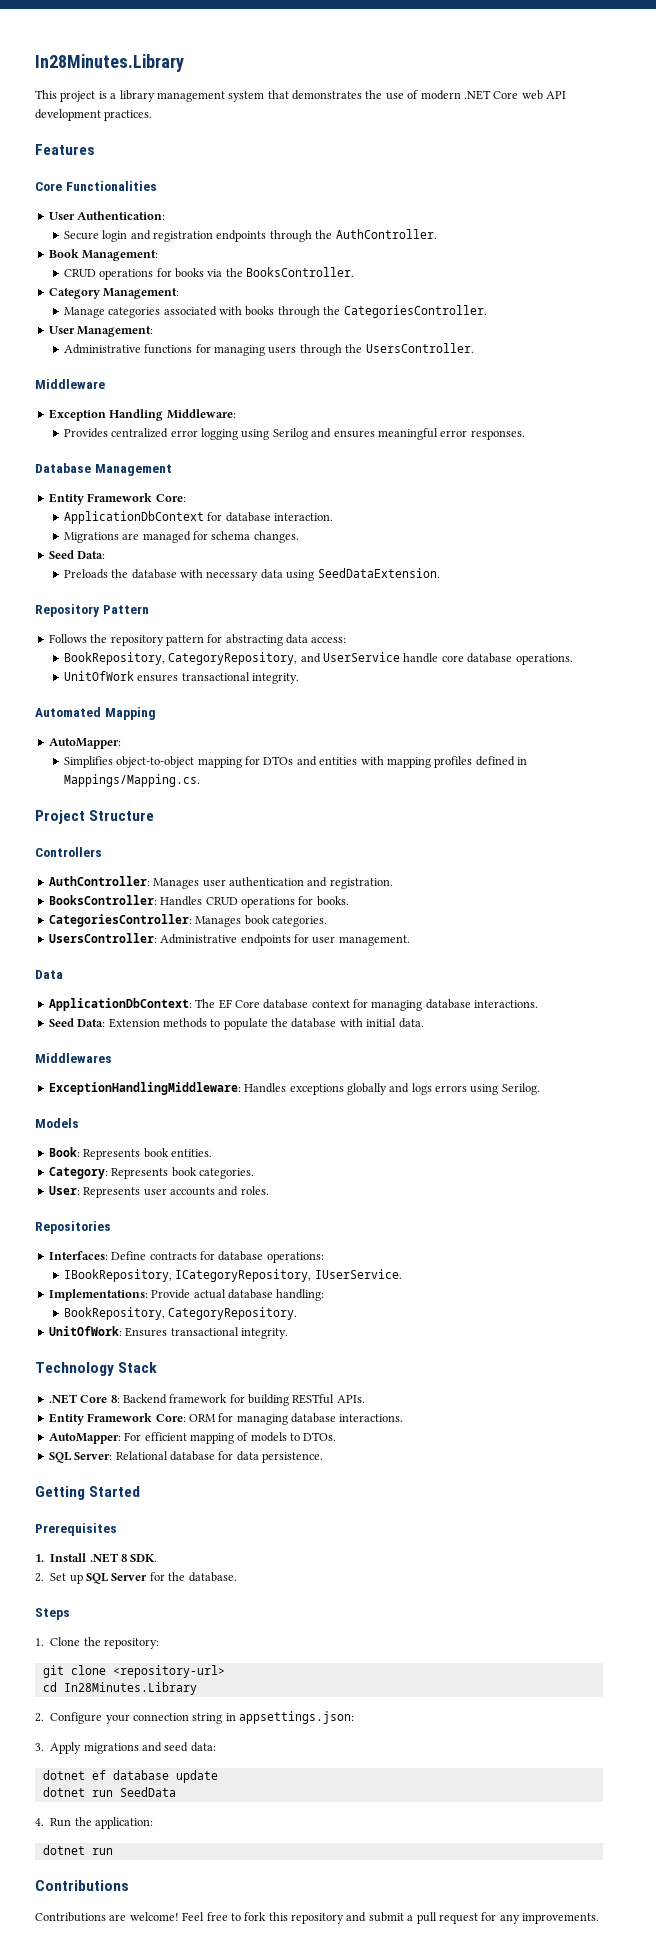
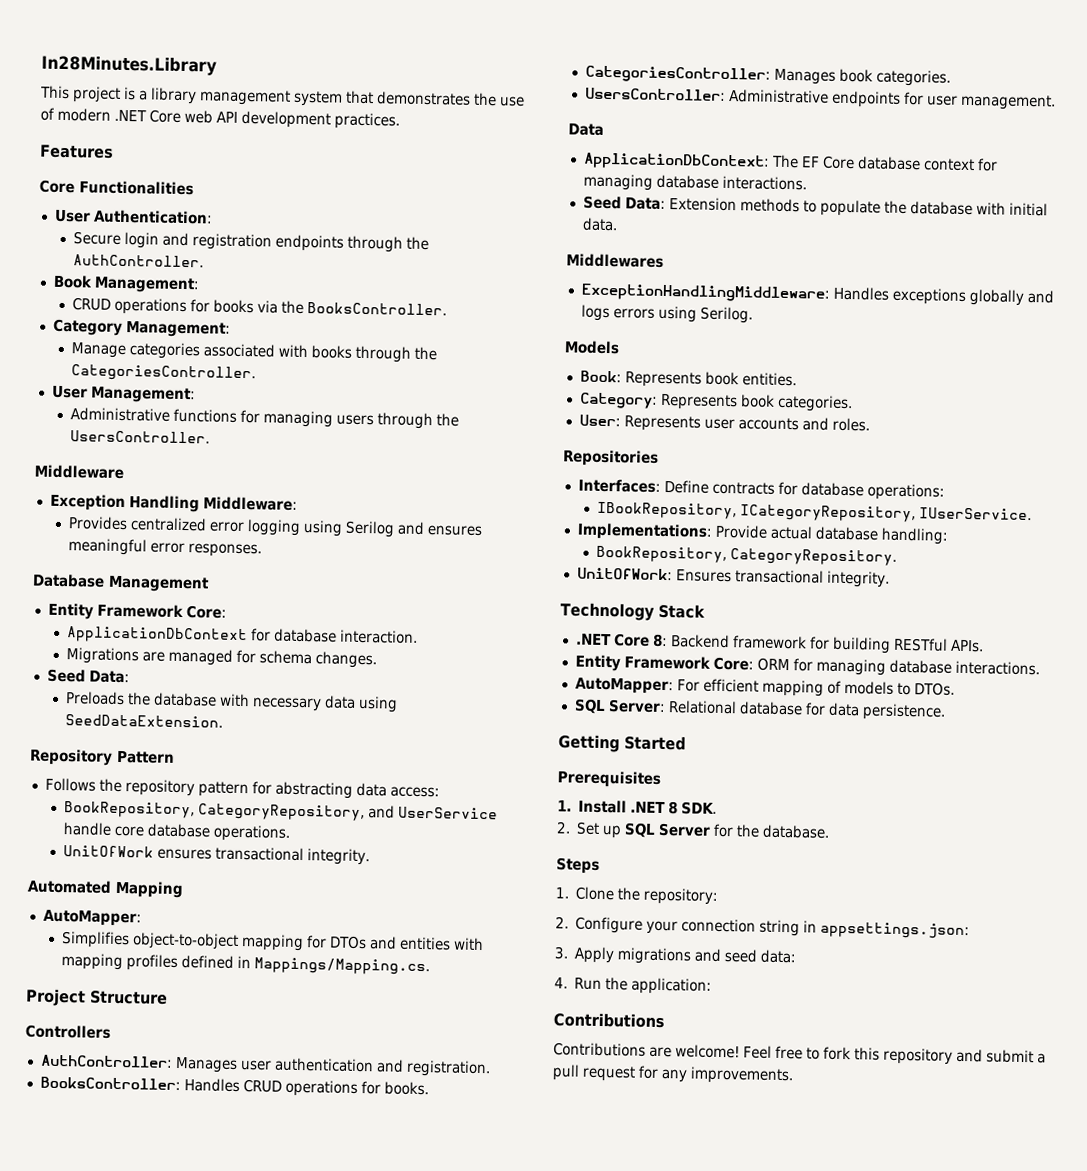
[42,1665,225,1678] [42,1682,197,1695] // git clone <repository-url> // cd In28Minutes.Library -> (719, 896) none
[42,1770,218,1783] [42,1787,176,1797] // dotnet ef database update // dotnet run SeedData -> (797, 956) none
[42,1845,113,1855] // dotnet run -> (713, 986) none

